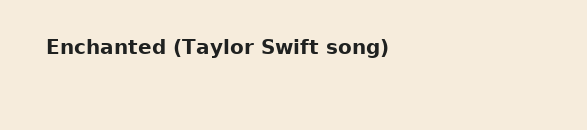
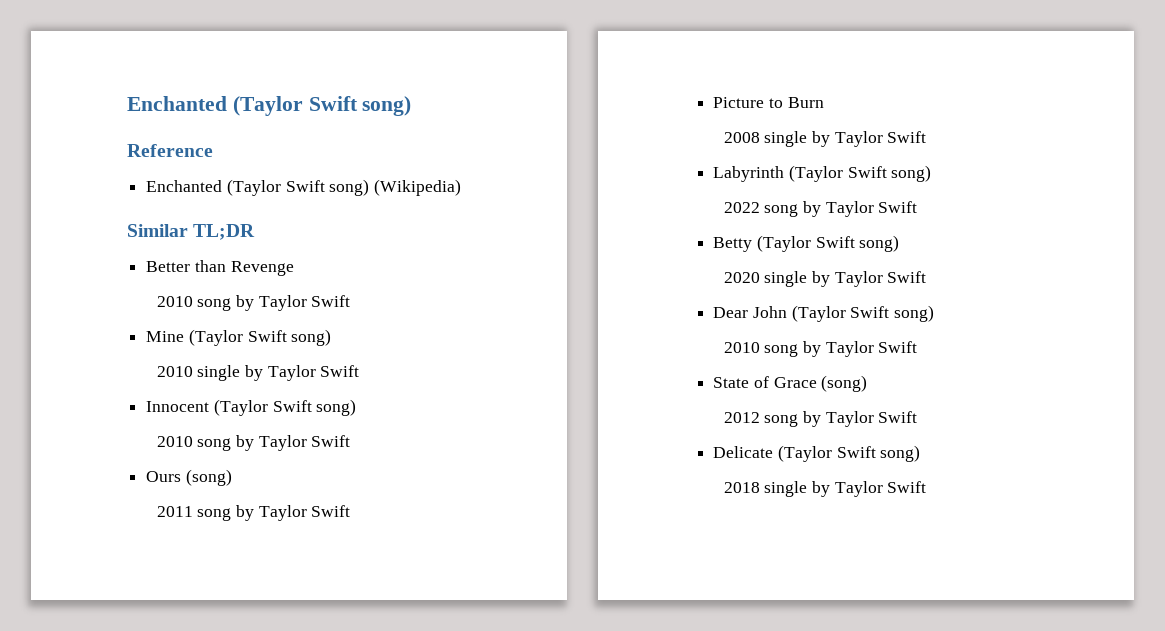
[46,39,389,58] Enchanted (Taylor Swift song) -> [127,96,412,116] [127,144,213,157] [146,179,462,196] [127,224,256,240] [146,260,294,276] [156,295,351,311] [146,329,332,346] [156,365,360,381] [146,399,357,416] [156,435,351,451] [146,469,232,486] [156,505,351,521] [713,97,824,108] [723,131,927,147] [713,165,932,182] [723,201,918,217] [713,235,900,252] [723,271,927,287] [713,305,935,322] [723,341,918,357] [713,375,868,392] [723,411,918,427] [713,445,921,462] [723,481,927,497] Enchanted (Taylor Swift song) // Reference // Enchanted (Taylor Swift song) (Wikipedia) // Similar TL;DR // Better than Revenge // 2010 song by Taylor Swift // Mine (Taylor Swift song) // 2010 single by Taylor Swift // Innocent (Taylor Swift song) // 2010 song by Taylor Swift // Ours (song) // 2011 song by Taylor Swift // Picture to Burn // 2008 single by Taylor Swift // Labyrinth (Taylor Swift song) // 2022 song by Taylor Swift // Betty (Taylor Swift song) // 2020 single by Taylor Swift // Dear John (Taylor Swift song) // 2010 song by Taylor Swift // State of Grace (song) // 2012 song by Taylor Swift // Delicate (Taylor Swift song) // 2018 single by Taylor Swift

